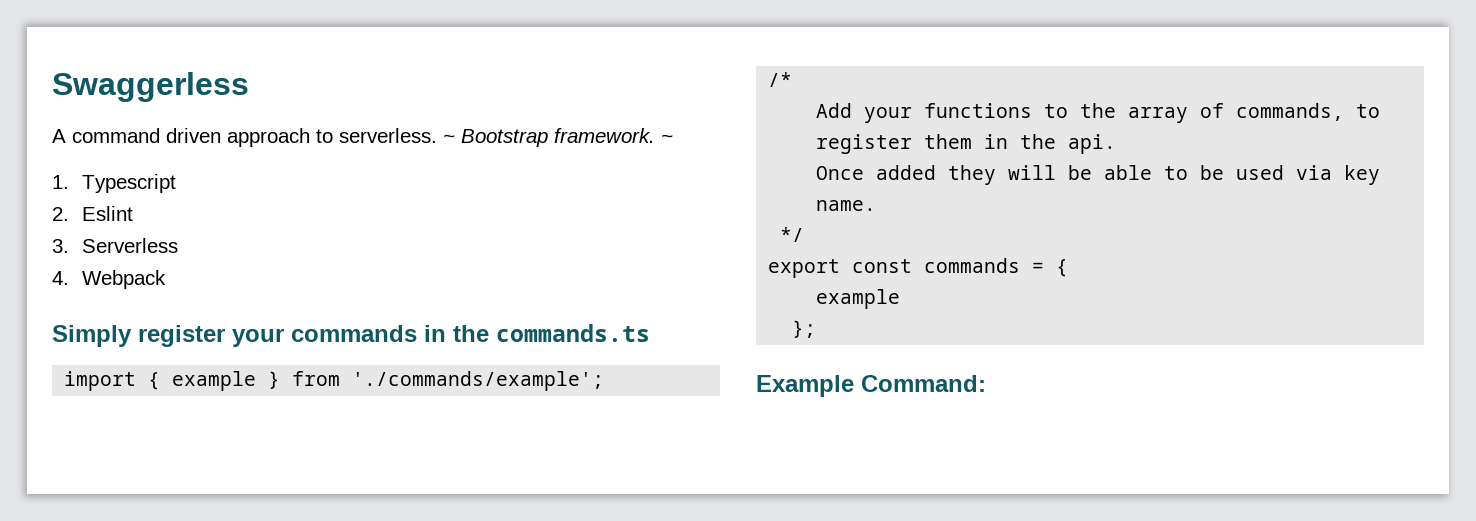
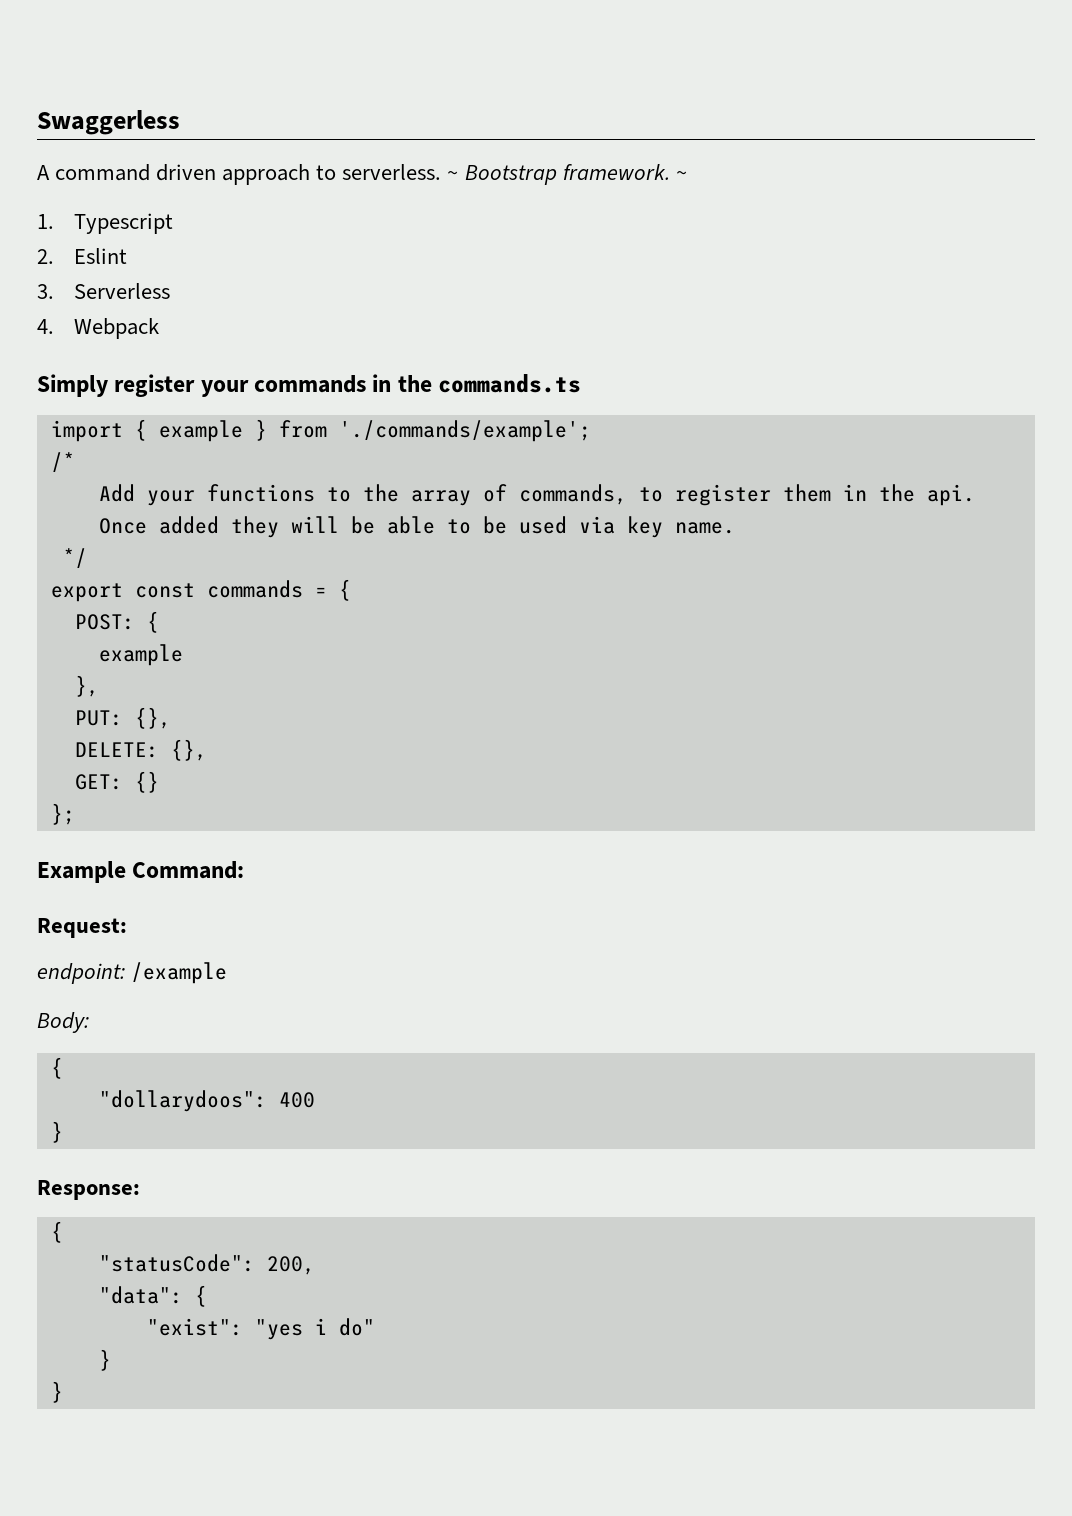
(1069, 268) none -> [74,611,159,633] // POST: {
[792,320,817,338] [756,375,986,397] }; // Example Command: -> [74,675,99,697] [74,707,171,729] [74,739,207,761] [74,771,159,793] [50,803,75,825] [37,861,245,883] [37,918,127,938] [37,962,228,984] [37,1012,89,1033] [50,1057,63,1079] [98,1090,315,1112] [50,1121,63,1143] [37,1180,140,1200] [50,1221,63,1243] [98,1254,315,1275] [98,1285,207,1307] [146,1318,375,1340] [98,1349,111,1371] [50,1381,63,1403] }, // PUT: {}, // DELETE: {}, // GET: {} // }; // Example Command: // Request: // endpoint: /example // Body: // { // "dollarydoos": 400 // } // Response: // { // "statusCode": 200, // "data": { // "exist": "yes i do" // } // }

